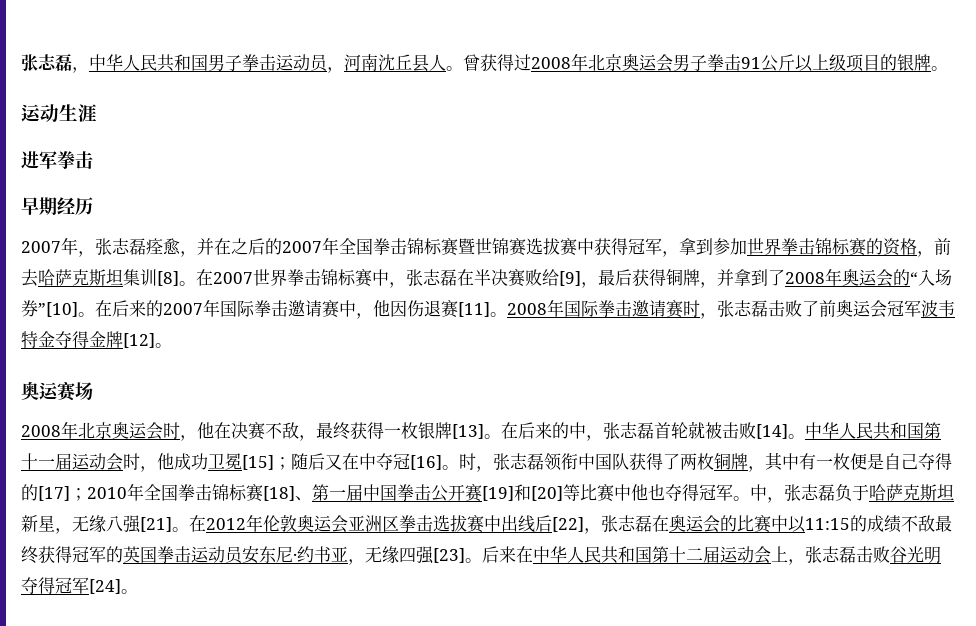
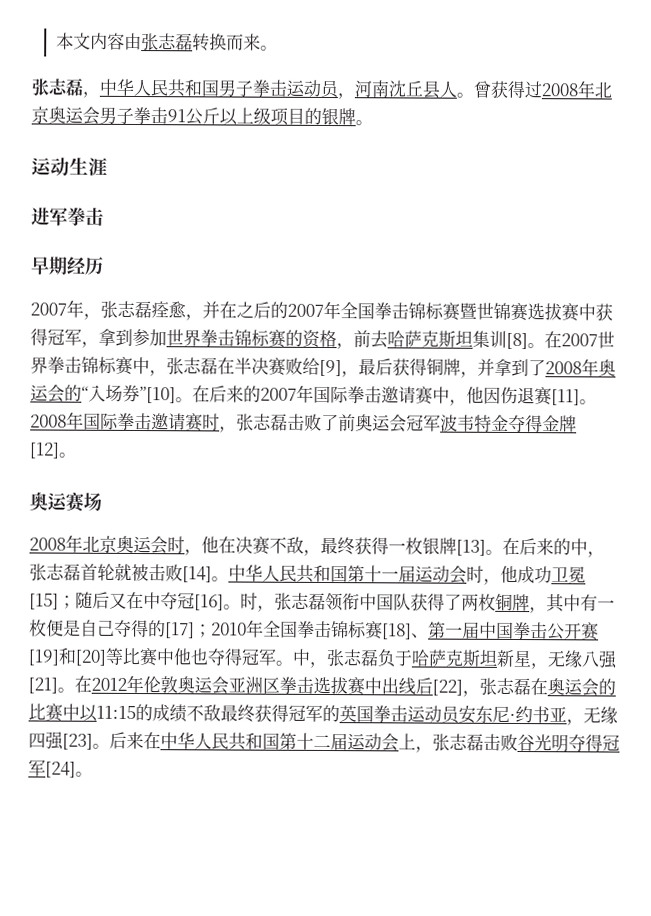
(21, 62) none -> [55,32,278,52] 本文内容由张志磊转换而来。 //

